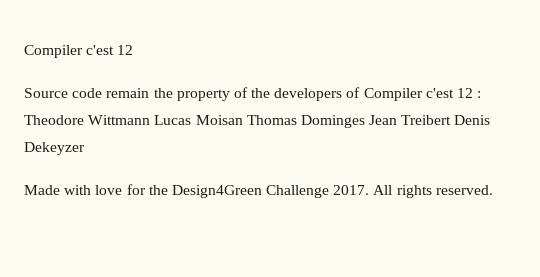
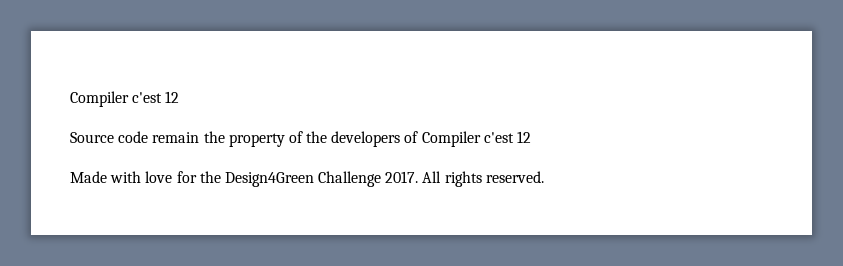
[477,91,482,98] [24,115,491,128] [24,142,85,155] : Theodore Wittmann Lucas Moisan Thomas Dominges Jean Treibert Denis Dekeyzer -> (532, 137) none

